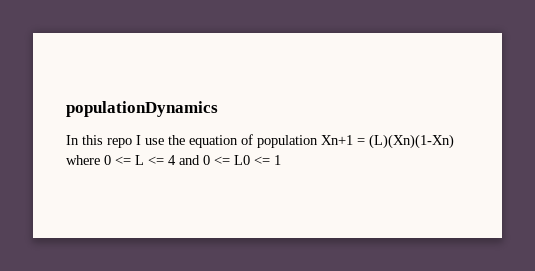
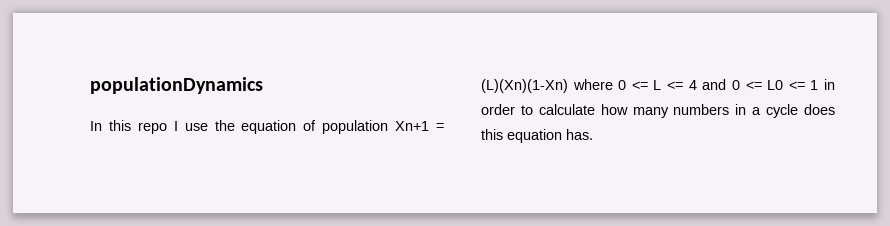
(281, 160) none -> [824,79,836,90] [481,104,835,118] [481,129,593,143] in order to calculate how many numbers in a cycle does this equation has.

